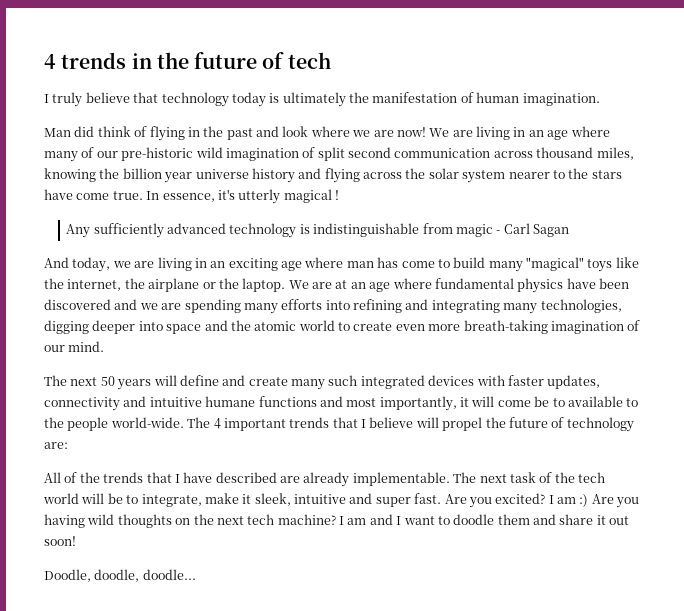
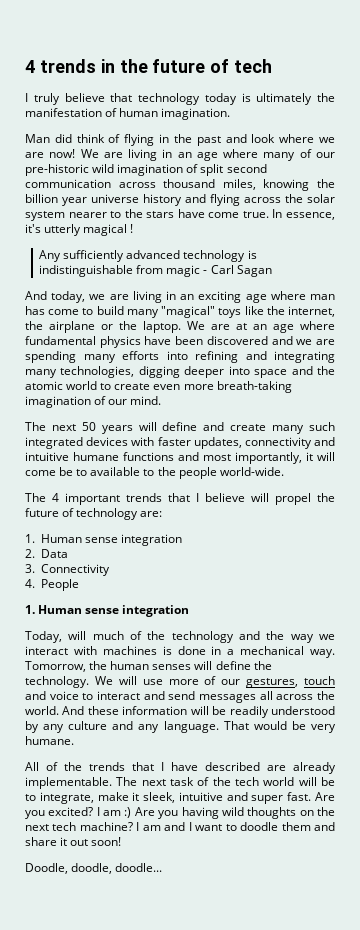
(184, 422) none -> (284, 471) //
(68, 445) none -> [25,534,182,546] [25,549,68,558] [25,564,110,576] [25,579,79,591] [25,605,190,617] [25,631,335,643] [25,646,335,658] [25,661,272,672] [25,676,335,688] [25,691,335,703] [25,706,335,718] [25,721,336,733] [25,736,74,745] // 1. Human sense integration // 2. Data // 3. Connectivity // 4. People // 1. Human sense integration // Today, will much of the technology and the way we interact with machines is done in a mechanical way. Tomorrow, the human senses will define the technology. We will use more of our gestures, touch and voice to interact and send messages all across the world. And these information will be readily understood by any culture and any language. That would be very humane.

